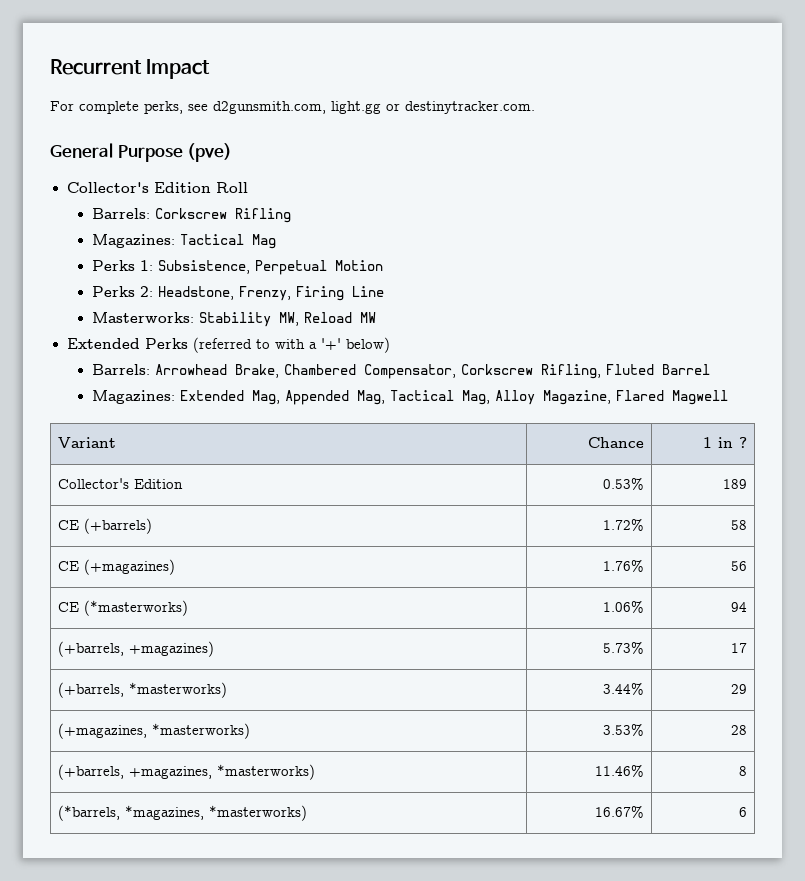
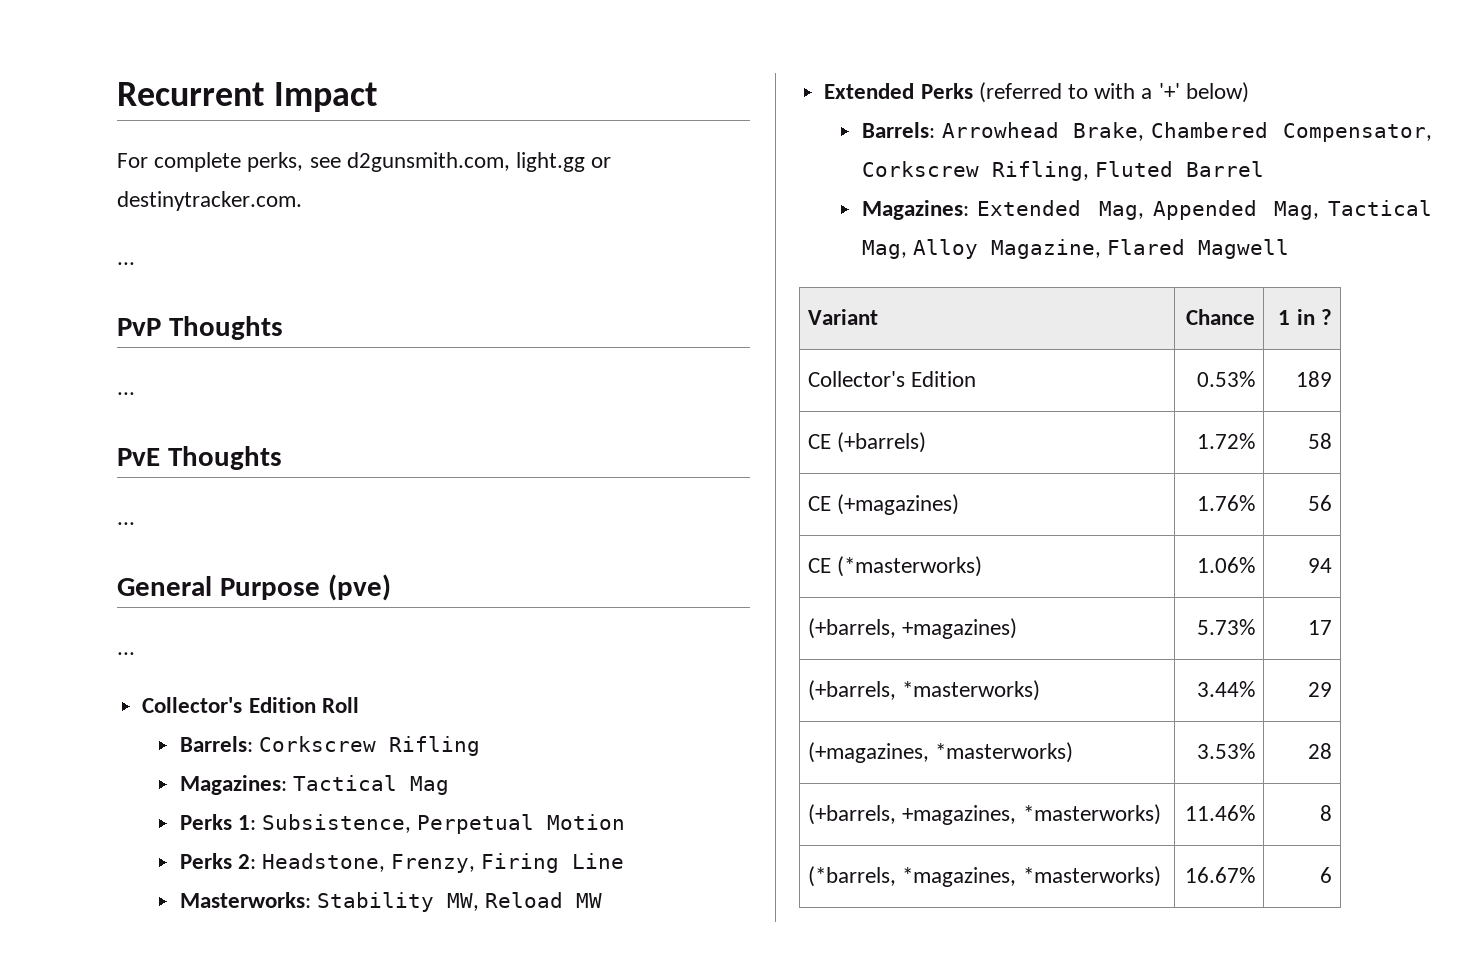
(535, 107) none -> [117,262,135,265] [117,316,283,340] [117,392,135,395] [117,446,282,470] [117,522,135,525] // ... // PvP Thoughts // ... // PvE Thoughts // ...
(233, 152) none -> [117,652,135,655] // ...

